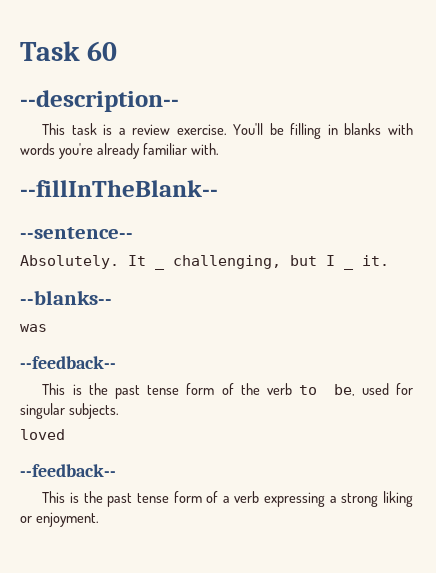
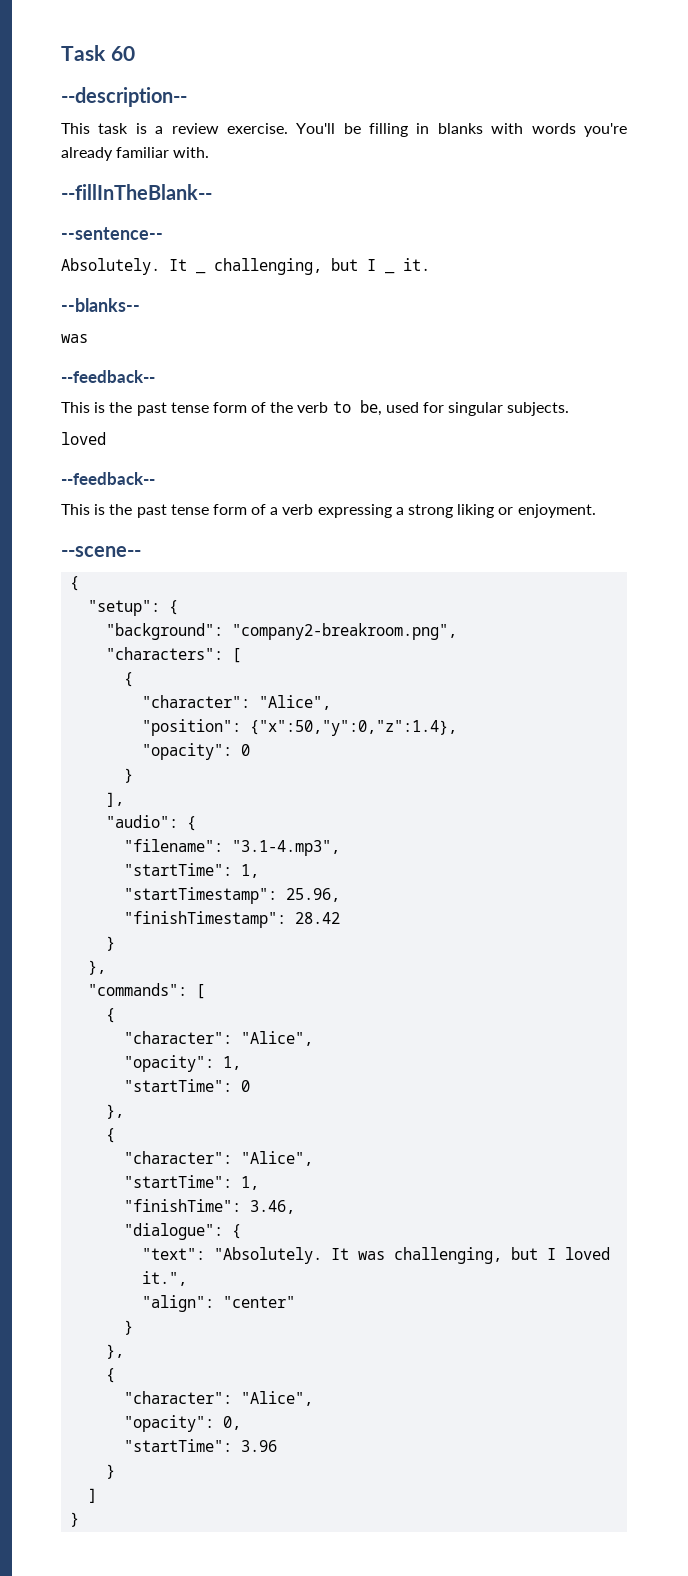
(99, 519) none -> [61,546,141,557] [70,576,80,591] [88,600,179,616] [106,623,458,640] [106,647,242,663] [124,672,134,687] [142,695,332,710] [142,719,458,736] [142,743,251,760] [124,768,134,783] [106,792,125,807] [106,815,197,831] [124,839,341,856] [124,863,260,878] [124,887,341,904] [124,911,341,928] [106,936,116,951] [88,960,107,975] [88,983,206,999] [106,1008,116,1023] [124,1031,314,1046] [124,1055,242,1072] [124,1079,251,1092] [106,1104,125,1119] [106,1128,116,1143] [124,1151,314,1166] [124,1175,260,1190] [124,1199,296,1214] [124,1223,242,1240] [142,1247,611,1264] [142,1271,188,1286] [142,1295,296,1312] [124,1320,134,1335] [106,1344,125,1359] [106,1368,116,1383] [124,1391,314,1406] [124,1415,242,1432] [124,1439,278,1452] [106,1464,116,1479] [88,1488,98,1503] [70,1512,80,1527] // --scene-- // { // "setup": { // "background": "company2-breakroom.png", // "characters": [ // { // "character": "Alice", // "position": {"x":50,"y":0,"z":1.4}, // "opacity": 0 // } // ], // "audio": { // "filename": "3.1-4.mp3", // "startTime": 1, // "startTimestamp": 25.96, // "finishTimestamp": 28.42 // } // }, // "commands": [ // { // "character": "Alice", // "opacity": 1, // "startTime": 0 // }, // { // "character": "Alice", // "startTime": 1, // "finishTime": 3.46, // "dialogue": { // "text": "Absolutely. It was challenging, but I loved it.", // "align": "center" // } // }, // { // "character": "Alice", // "opacity": 0, // "startTime": 3.96 // } // ] // }

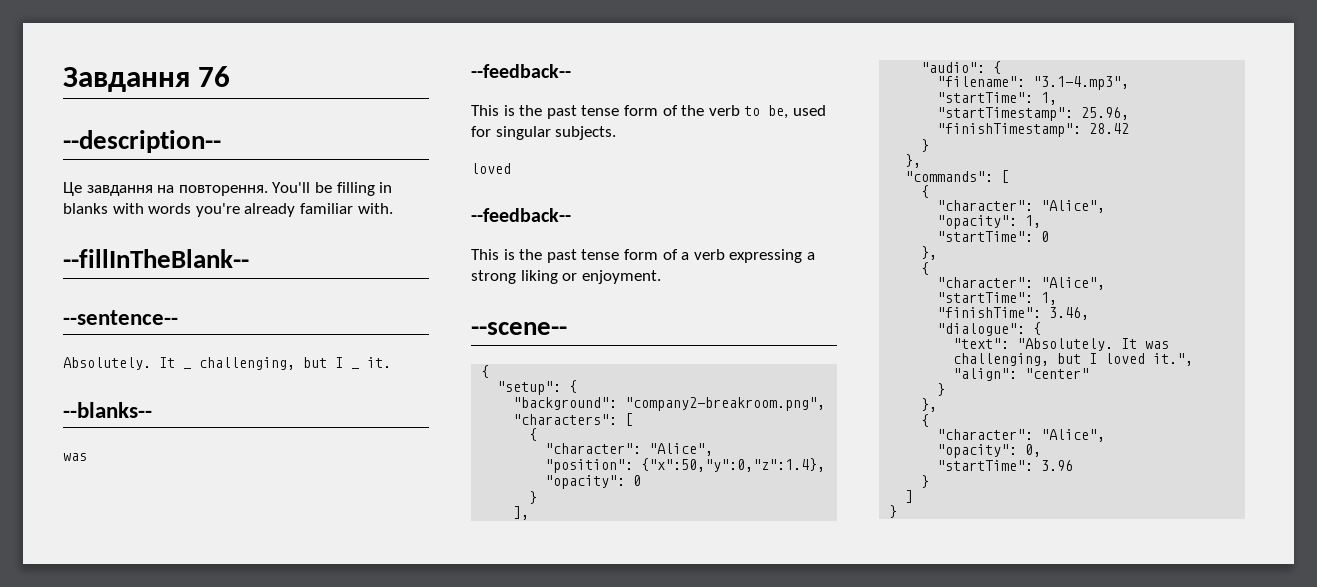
[61,45,135,61] Task 60 -> [63,66,231,92] Завдання 76
[61,123,288,134] This task is a review exercise. -> [63,182,268,196] Це завдання на повторення.

